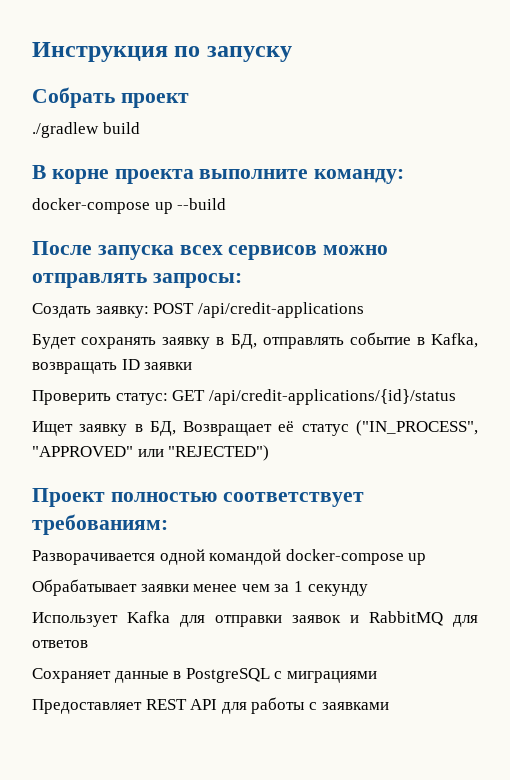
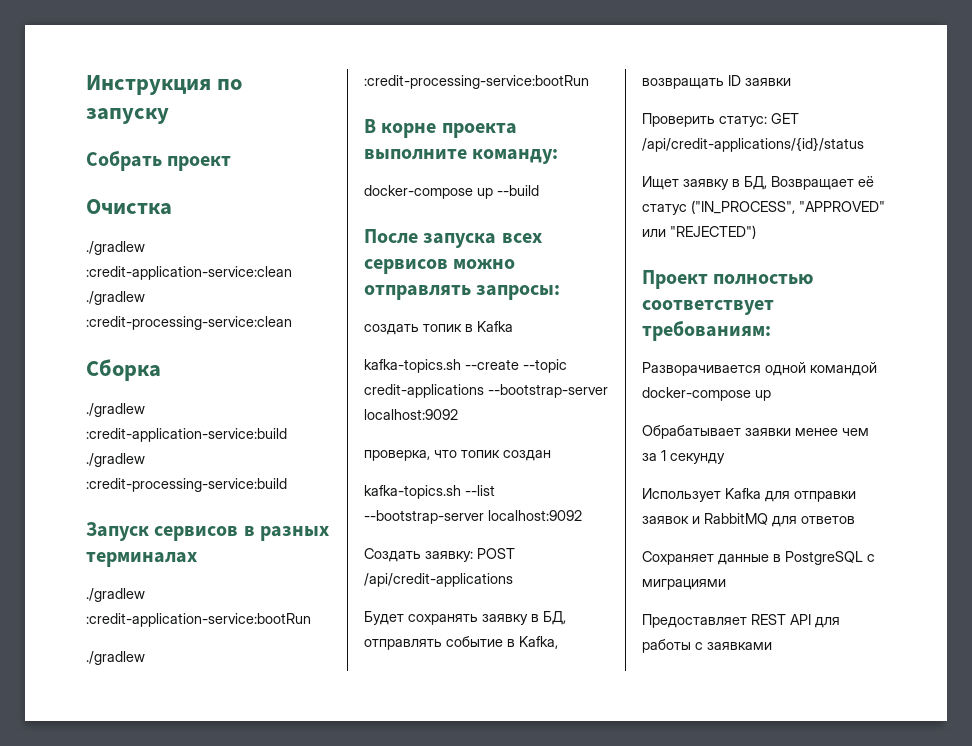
[32,122,140,138] // ./gradlew build -> [86,199,172,215] [86,241,145,255] [86,266,292,280] [86,291,145,305] [86,316,292,330] [86,359,161,381] [86,403,145,417] [86,428,287,442] [86,453,145,467] [86,478,287,492] [86,522,330,541] [86,552,197,567] [86,588,145,602] [86,613,311,627] [86,651,145,665] [364,75,589,89] // Очистка // ./gradlew :credit-application-service:clean ./gradlew :credit-processing-service:clean // Сборка // ./gradlew :credit-application-service:build ./gradlew :credit-processing-service:build // Запуск сервисов в разных терминалах // ./gradlew :credit-application-service:bootRun // ./gradlew :credit-processing-service:bootRun
(242, 280) none -> [364,321,513,335] [364,359,567,373] [364,384,608,398] [364,409,458,420] [364,450,551,461] [364,485,495,499] [364,510,582,524] // создать топик в Kafka // kafka-topics.sh --create --topic credit-applications --bootstrap-server localhost:9092 // проверка, что топик создан // kafka-topics.sh --list --bootstrap-server localhost:9092

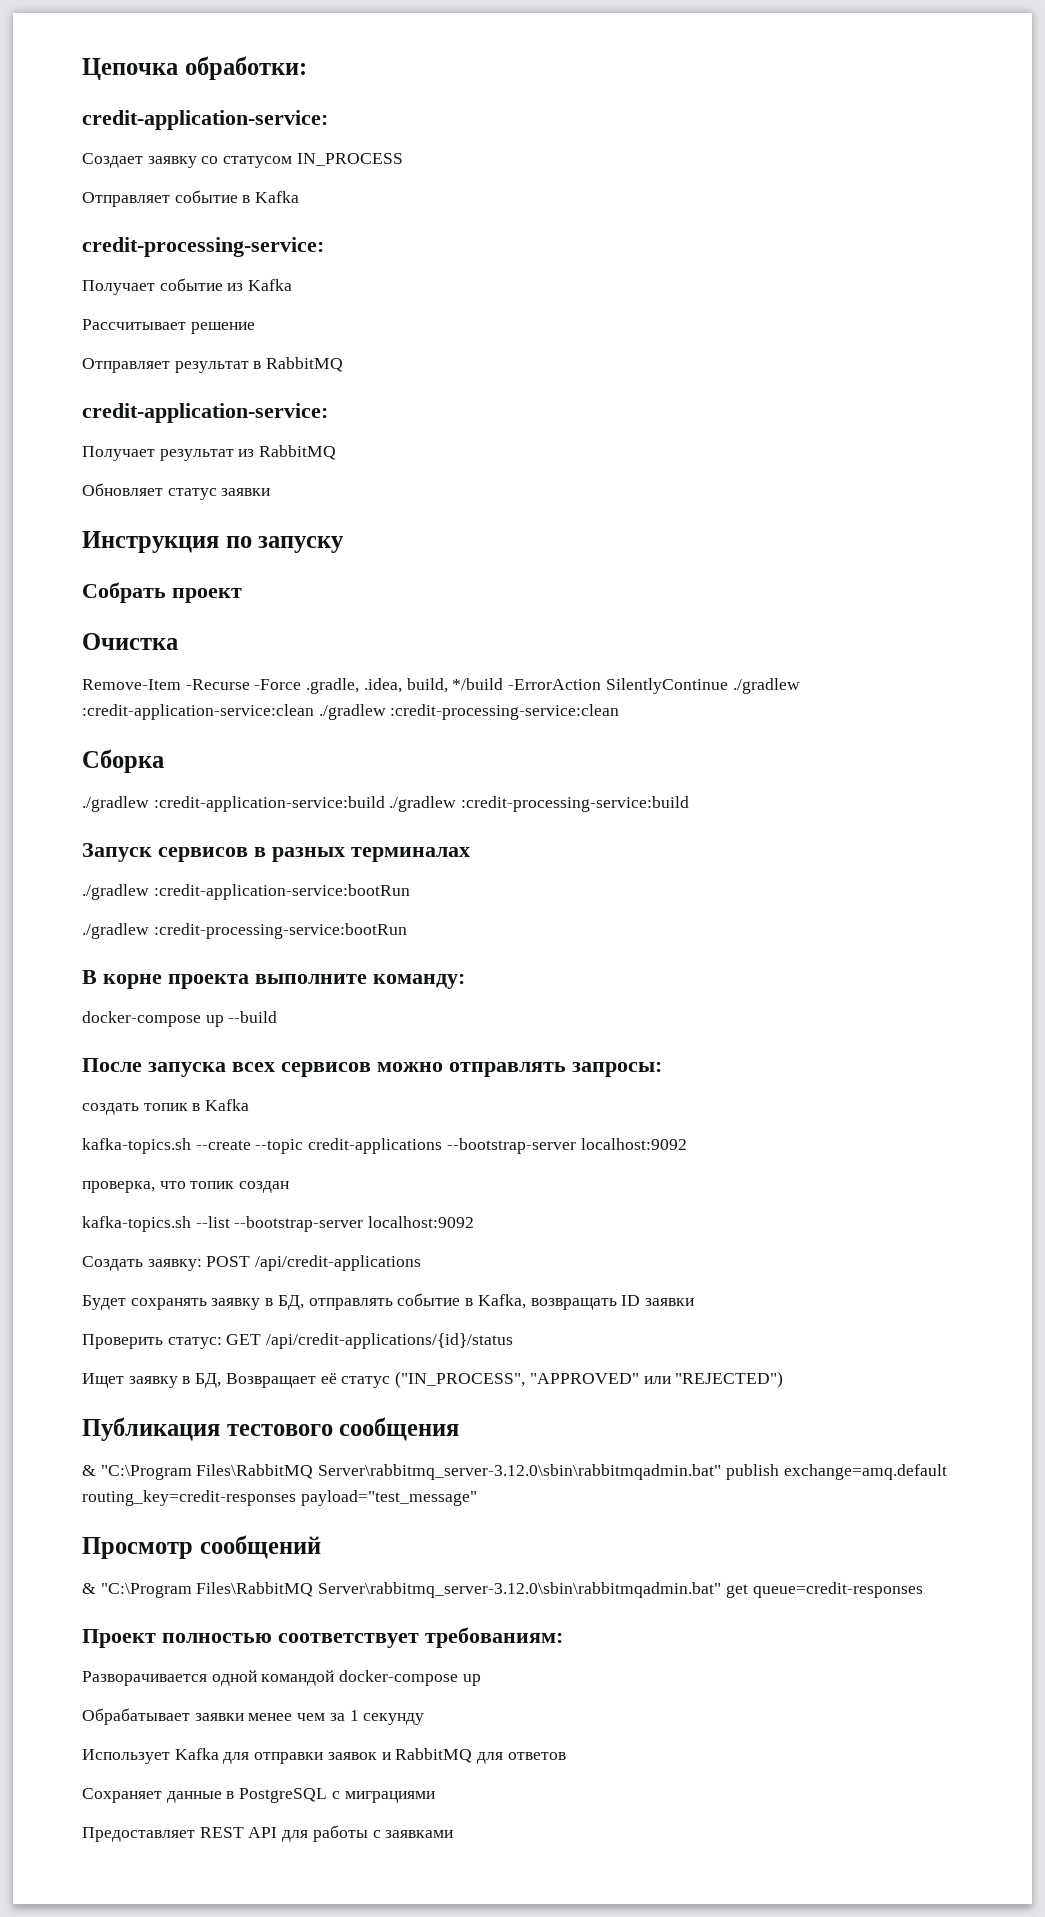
(86, 85) none -> [82,56,307,80] [82,110,328,130] [82,153,403,168] [82,190,300,207] [82,237,324,257] [82,278,293,295] [82,319,255,334] [82,357,344,373] [82,403,328,423] [82,445,337,461] [82,483,271,500] Цепочка обработки: // credit-application-service: // Создает заявку со статусом IN_PROCESS // Отправляет событие в Kafka // credit-processing-service: // Получает событие из Kafka // Рассчитывает решение // Отправляет результат в RabbitMQ // credit-application-service: // Получает результат из RabbitMQ // Обновляет статус заявки //
(172, 207) none -> [82,678,728,694] Remove-Item -Recurse -Force .gradle, .idea, build, */build -ErrorAction SilentlyContinue
(756, 232) none -> [82,1417,460,1441] [82,1464,947,1480] [82,1490,477,1506] [82,1535,321,1559] [82,1582,923,1598] // Публикация тестового сообщения // & "C:\Program Files\RabbitMQ Server\rabbitmq_server-3.12.0\sbin\rabbitmqadmin.bat" publish exchange=amq.default routing_key=credit-responses payload="test_message" // Просмотр сообщений // & "C:\Program Files\RabbitMQ Server\rabbitmq_server-3.12.0\sbin\rabbitmqadmin.bat" get queue=credit-responses

